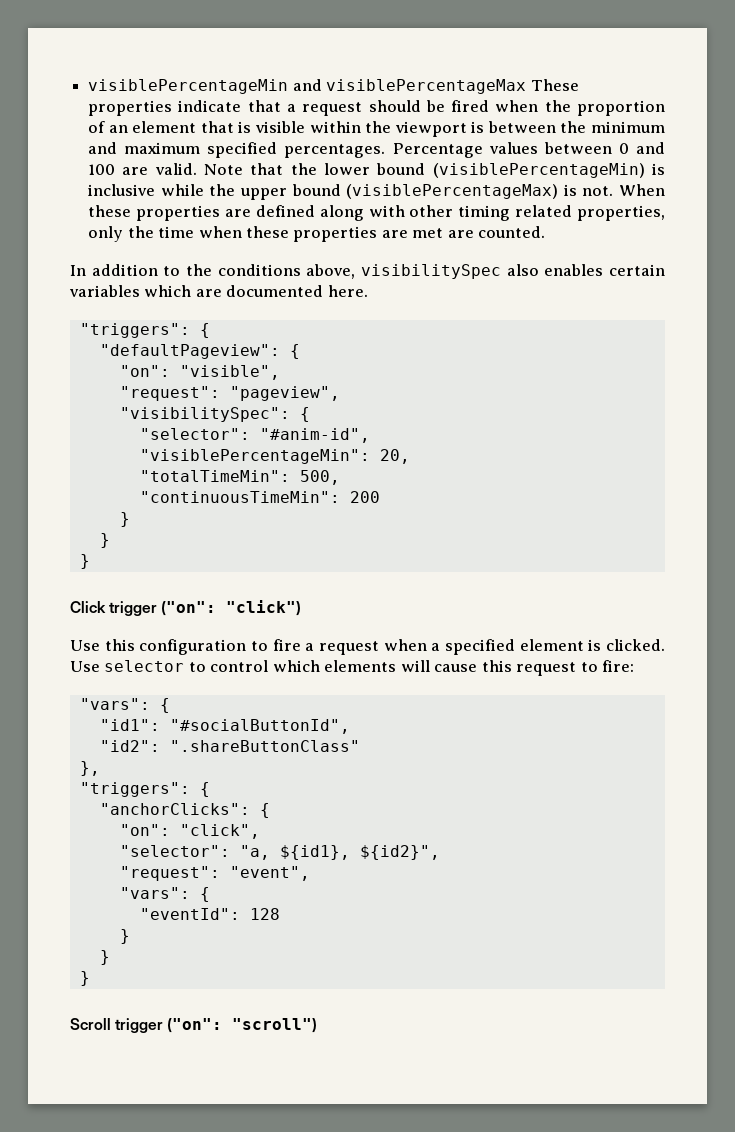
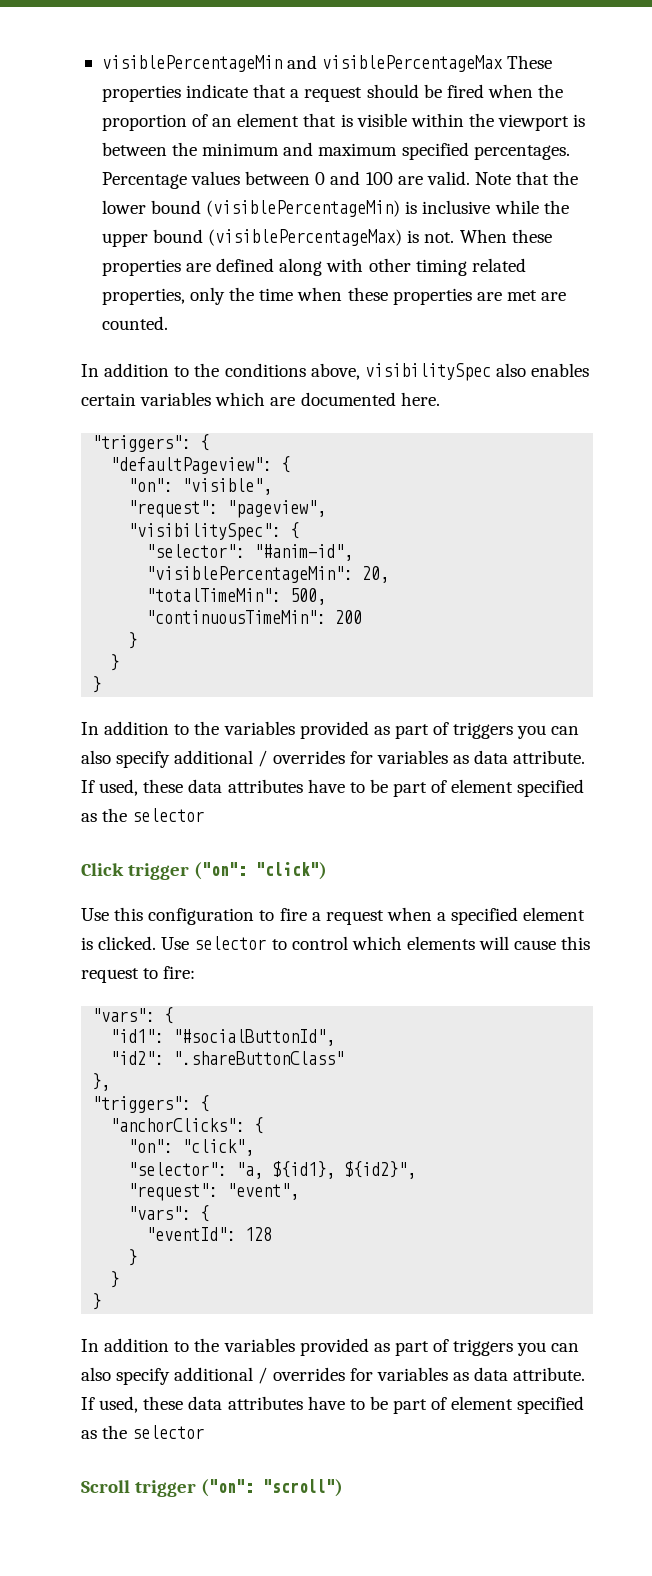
(90, 561) none -> [81,721,580,739] [81,750,586,768] [81,779,585,797] [81,808,205,822] // In addition to the variables provided as part of triggers you can also specify additional / overrides for variables as data attribute. If used, these data attributes have to be part of element specified as the selector
(90, 978) none -> [81,1338,580,1356] [81,1367,586,1385] [81,1396,585,1414] [81,1425,205,1439] // In addition to the variables provided as part of triggers you can also specify additional / overrides for variables as data attribute. If used, these data attributes have to be part of element specified as the selector

